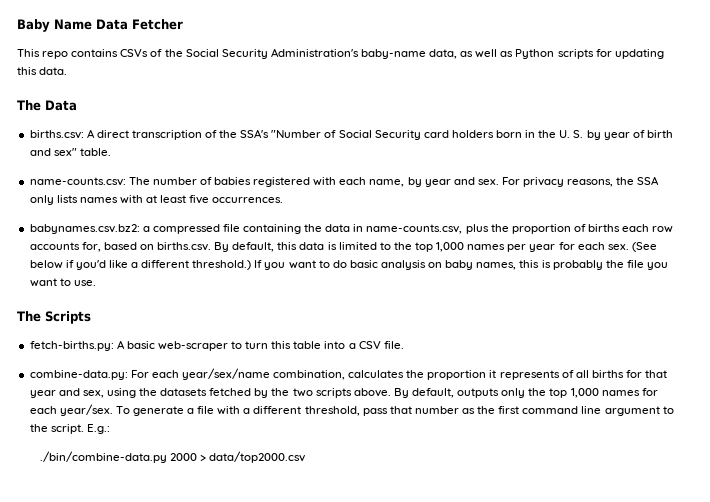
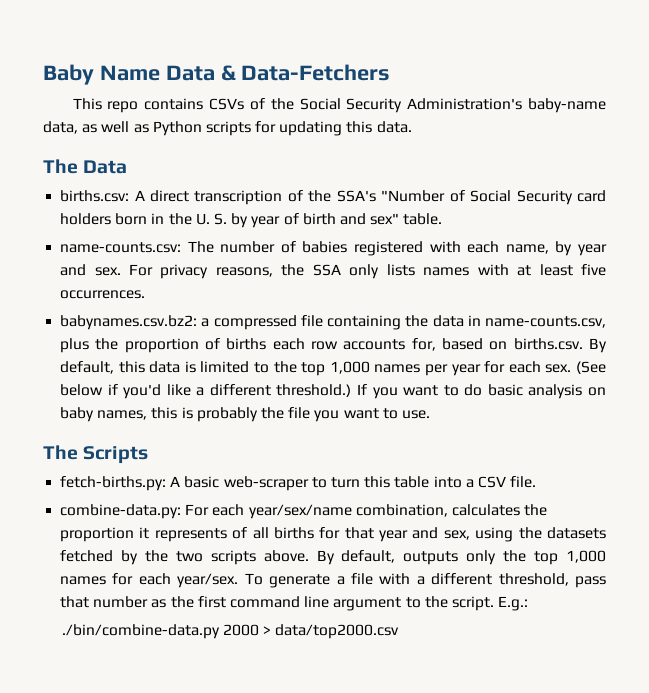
[132,19,183,30] Fetcher -> [220,64,390,81] & Data-Fetchers

